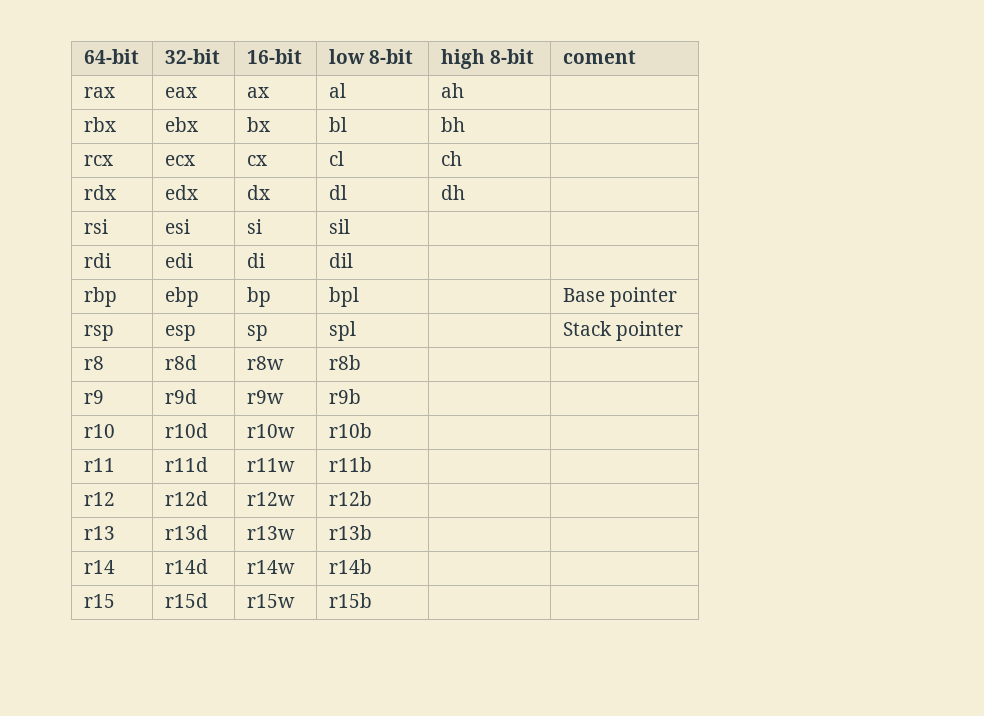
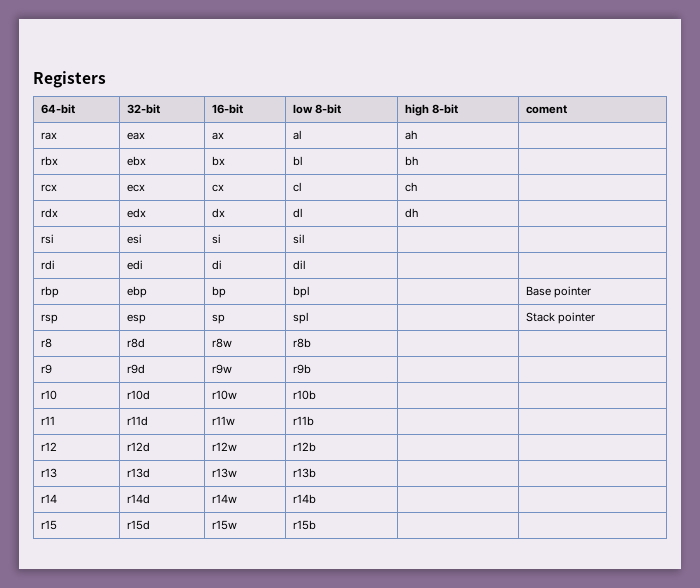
(83, 56) none -> [33,71,106,88] Registers //

